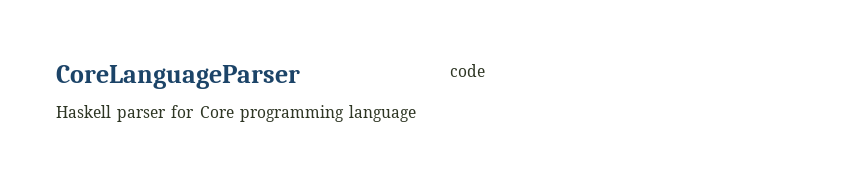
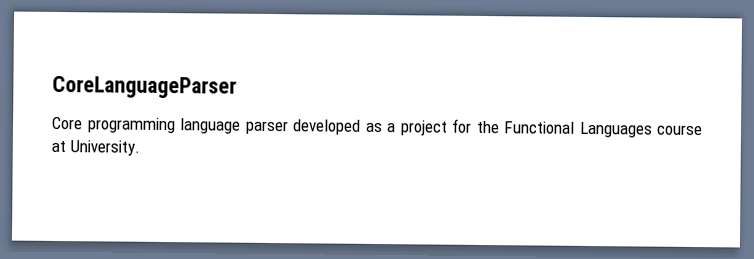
[56,105,416,122] [450,64,485,77] Haskell parser for Core programming language code -> [51,116,703,138] [51,140,140,156] Core programming language parser developed as a project for the Functional Languages course at University.

